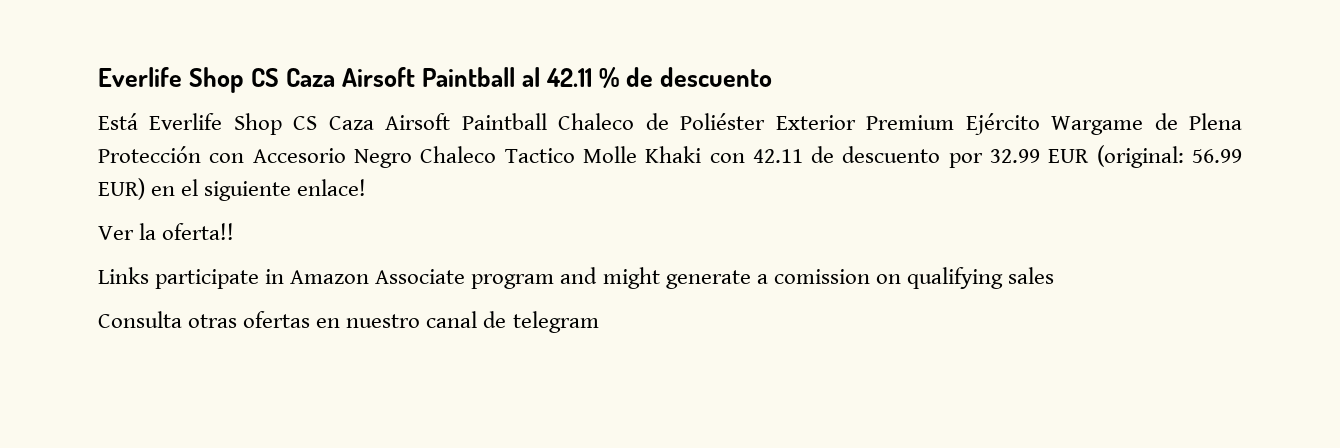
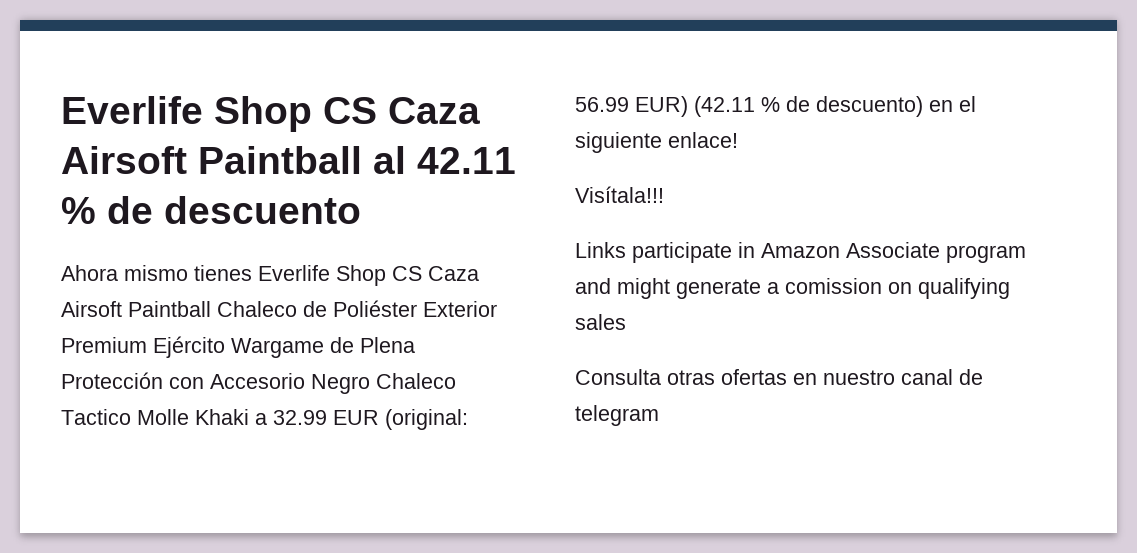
[98,113,138,130] Está -> [61,265,252,281] Ahora mismo tienes
[709,146,983,168] con 42.11 de descuento por -> [255,413,267,425] a
(145, 189) none -> [694,96,923,117] (42.11 % de descuento)
[98,223,235,240] Ver la oferta!! -> [575,186,664,203] Visítala!!!

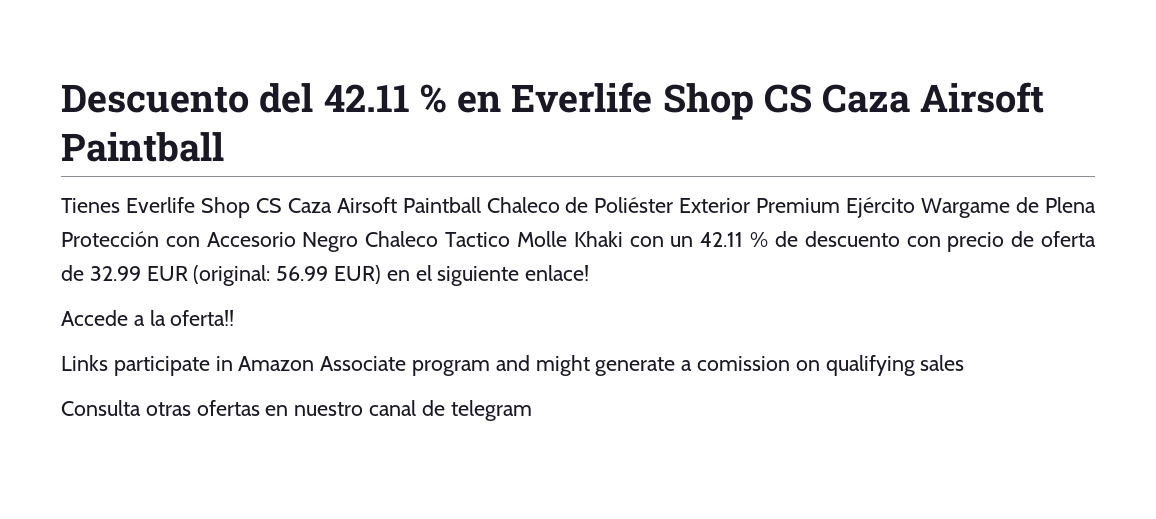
[61,96,480,132] [61,146,516,174] [61,196,361,224] [61,265,252,281] Everlife Shop CS Caza Airsoft Paintball al 42.11 % de descuento // Ahora mismo tienes -> [61,82,1045,120] [61,132,224,162] [61,198,120,213] Descuento del 42.11 % en Everlife Shop CS Caza Airsoft Paintball // Tienes
[255,413,267,425] a -> [629,231,1096,252] [61,265,84,281] con un 42.11 % de descuento con precio de oferta de
[694,96,923,117] (42.11 % de descuento) -> (382, 274) none
[575,186,664,203] Visítala!!! -> [61,310,235,326] Accede a la oferta!!

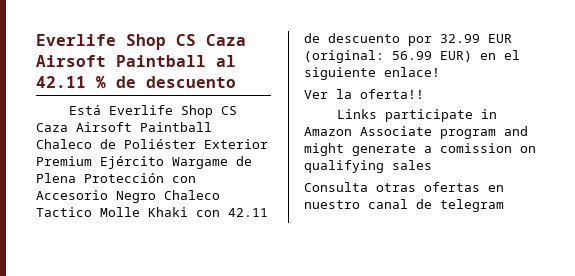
[61,82,1045,120] [61,132,224,162] [61,198,120,213] Descuento del 42.11 % en Everlife Shop CS Caza Airsoft Paintball // Tienes -> [36,34,246,50] [36,55,236,67] [36,76,236,88] [69,105,102,115] Everlife Shop CS Caza Airsoft Paintball al 42.11 % de descuento // Está
[670,231,1096,252] [61,265,84,281] un 42.11 % de descuento con precio de oferta de -> [228,208,268,217] [304,33,432,46] 42.11 de descuento por
[61,310,145,326] Accede a -> [304,90,328,99] Ver

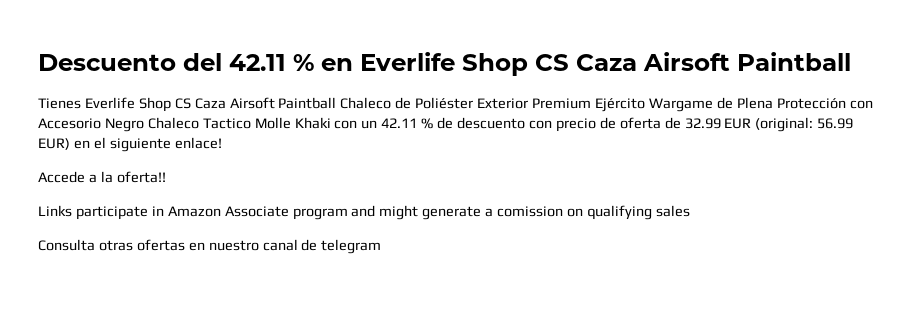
[36,34,246,50] [36,55,236,67] [36,76,236,88] [69,105,102,115] Everlife Shop CS Caza Airsoft Paintball al 42.11 % de descuento // Está -> [38,52,851,76] [38,98,81,109] Descuento del 42.11 % en Everlife Shop CS Caza Airsoft Paintball // Tienes
[228,208,268,217] [304,33,432,46] 42.11 de descuento por -> [361,117,681,132] un 42.11 % de descuento con precio de oferta de
[304,90,328,99] Ver -> [38,171,97,183] Accede a

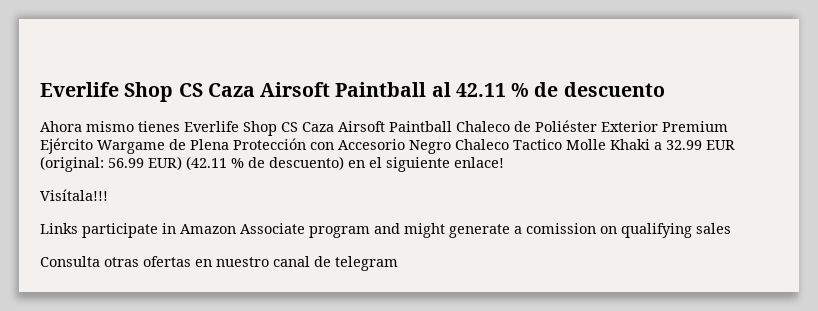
[38,52,851,76] [38,98,81,109] Descuento del 42.11 % en Everlife Shop CS Caza Airsoft Paintball // Tienes -> [40,82,665,102] [40,121,180,132] Everlife Shop CS Caza Airsoft Paintball al 42.11 % de descuento // Ahora mismo tienes
[334,117,681,132] con un 42.11 % de descuento con precio de oferta de -> [654,142,662,150] a
(70, 144) none -> [186,156,344,170] (42.11 % de descuento)
[38,171,166,183] Accede a la oferta!! -> [40,189,108,201] Visítala!!!

